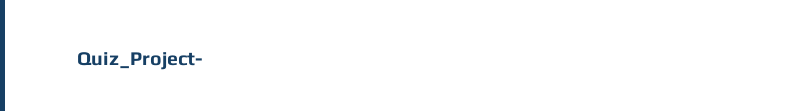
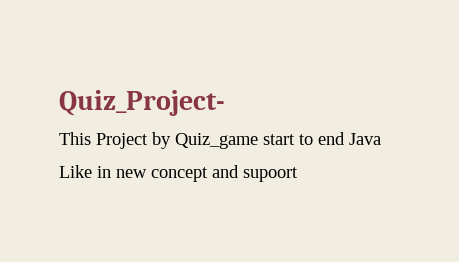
(203, 61) none -> [59,132,381,149] [59,165,298,182] // This Project by Quiz_game start to end Java // Like in new concept and supoort

